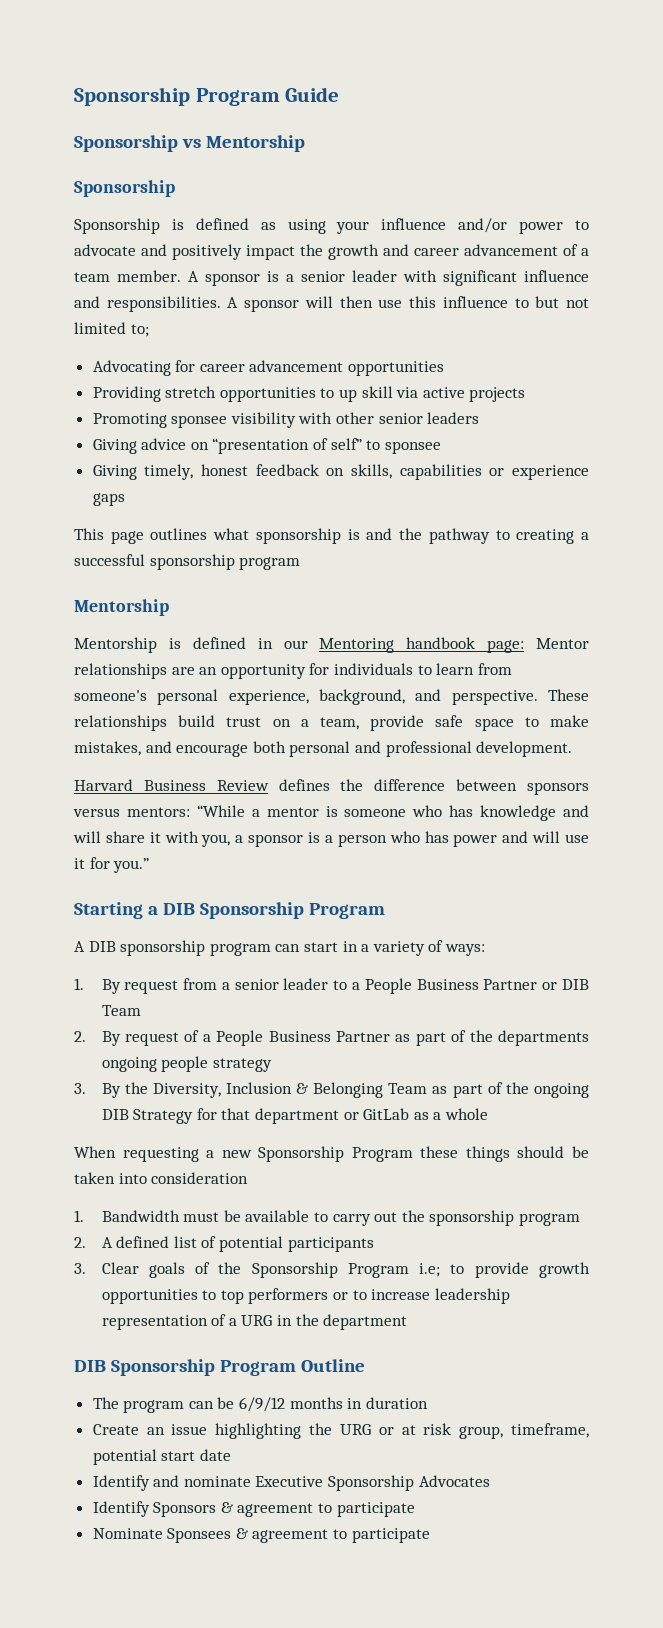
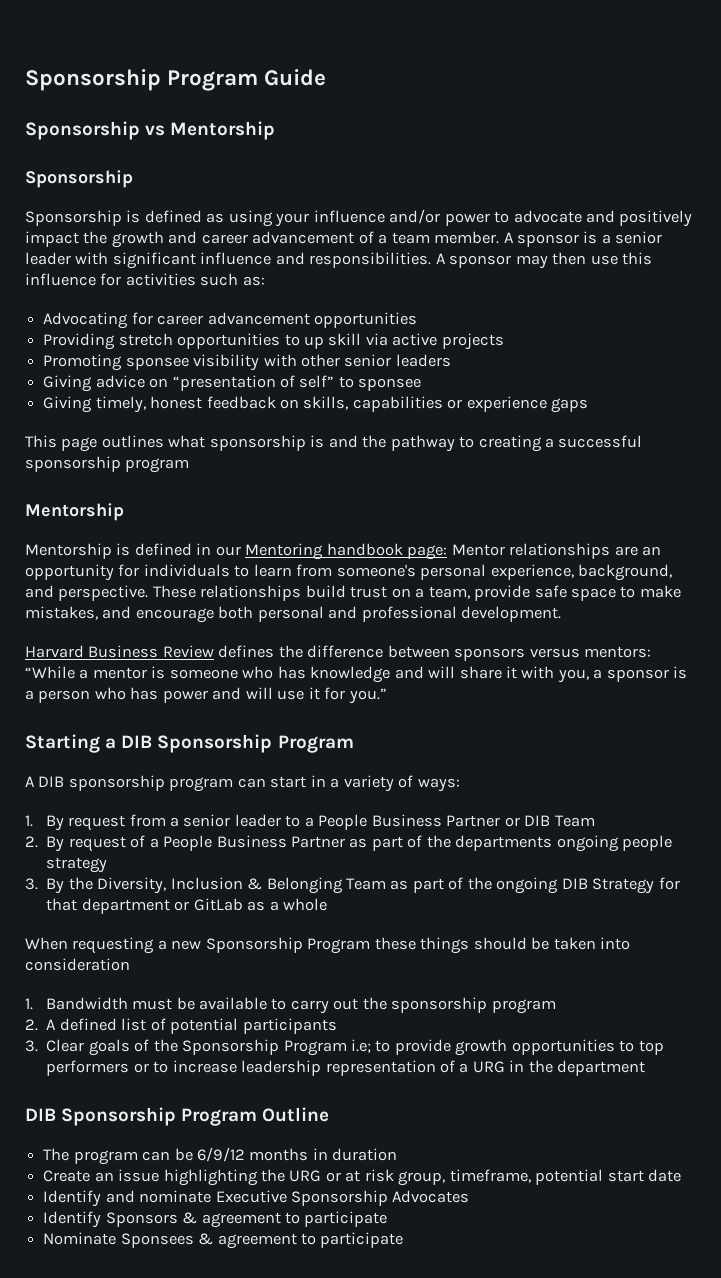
[304,296,333,308] will -> [515,255,548,269] may
[514,296,590,308] [74,322,149,337] to but not limited to; -> [100,273,265,286] for activities such as:

